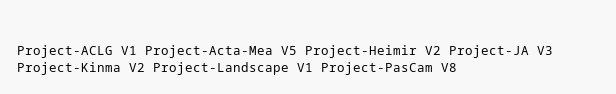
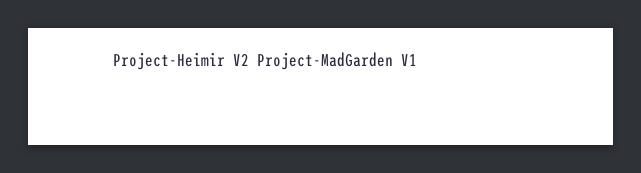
[17,45,553,58] [17,62,457,75] Project-ACLG V1 Project-Acta-Mea V5 Project-Heimir V2 Project-JA V3 Project-Kinma V2 Project-Landscape V1 Project-PasCam V8 -> [113,52,417,70] Project-Heimir V2 Project-MadGarden V1

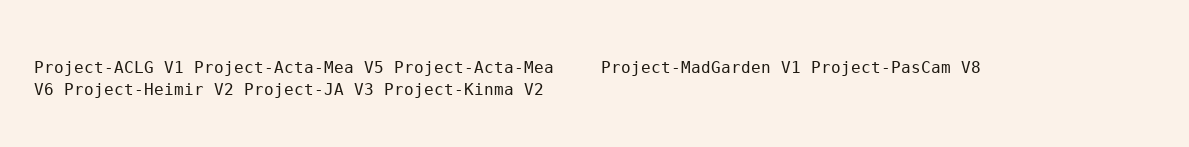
[113,52,417,70] Project-Heimir V2 Project-MadGarden V1 -> [34,61,554,76] [34,83,544,98] [601,61,981,76] Project-ACLG V1 Project-Acta-Mea V5 Project-Acta-Mea V6 Project-Heimir V2 Project-JA V3 Project-Kinma V2 Project-MadGarden V1 Project-PasCam V8

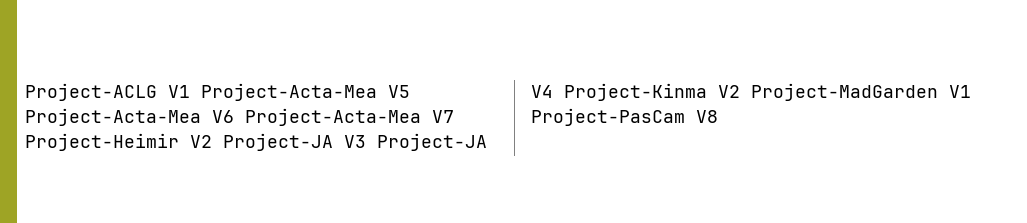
(54, 89) none -> [245,108,454,126] Project-Acta-Mea V7
(374, 89) none -> [377,133,487,151] [531,85,553,98] Project-JA V4

